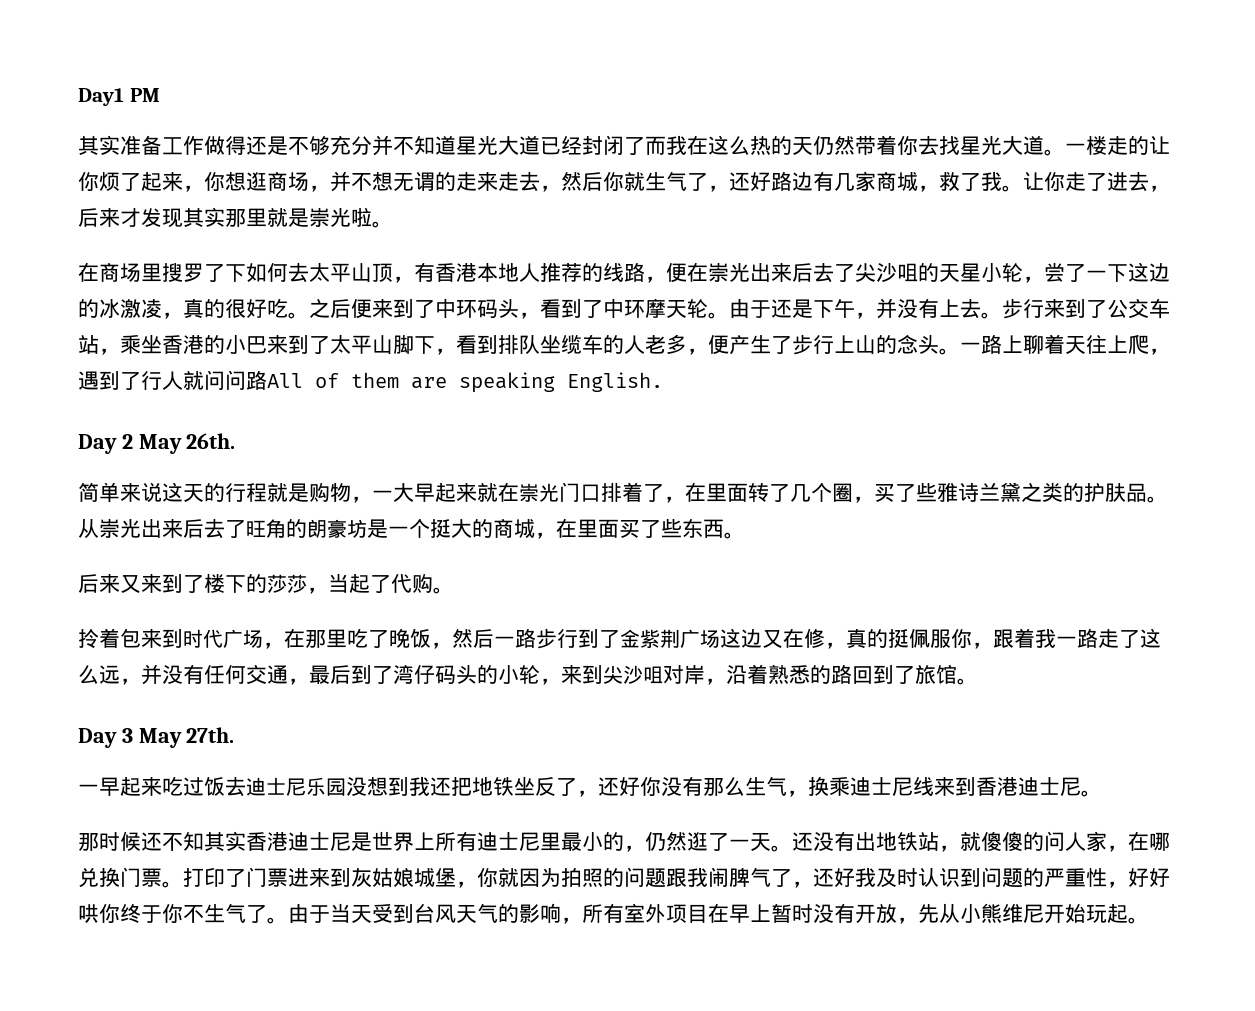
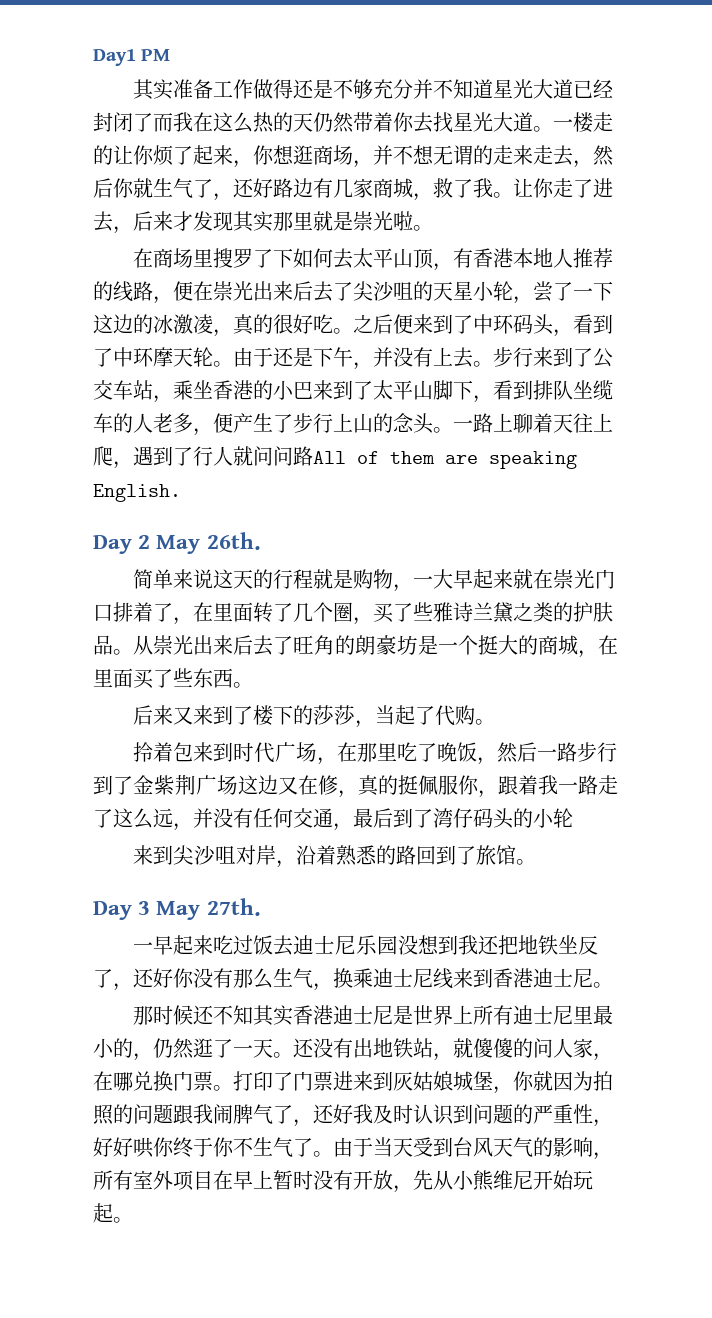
[540,678,561,685] ， -> (573, 818) //

